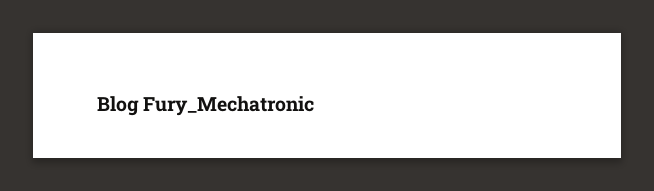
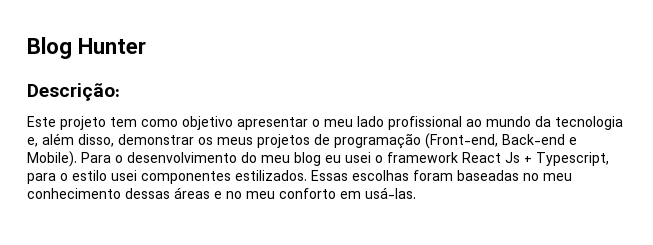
[143,96,315,116] Fury_Mechatronic -> [78,38,146,54] [27,83,120,101] [27,116,623,130] [27,133,577,149] [27,151,609,167] [27,170,572,184] [27,187,416,199] Hunter // Descrição: // Este projeto tem como objetivo apresentar o meu lado profissional ao mundo da tecnologia e, além disso, demonstrar os meus projetos de programação (Front-end, Back-end e Mobile). Para o desenvolvimento do meu blog eu usei o framework React Js + Typescript, para o estilo usei componentes estilizados. Essas escolhas foram baseadas no meu conhecimento dessas áreas e no meu conforto em usá-las.

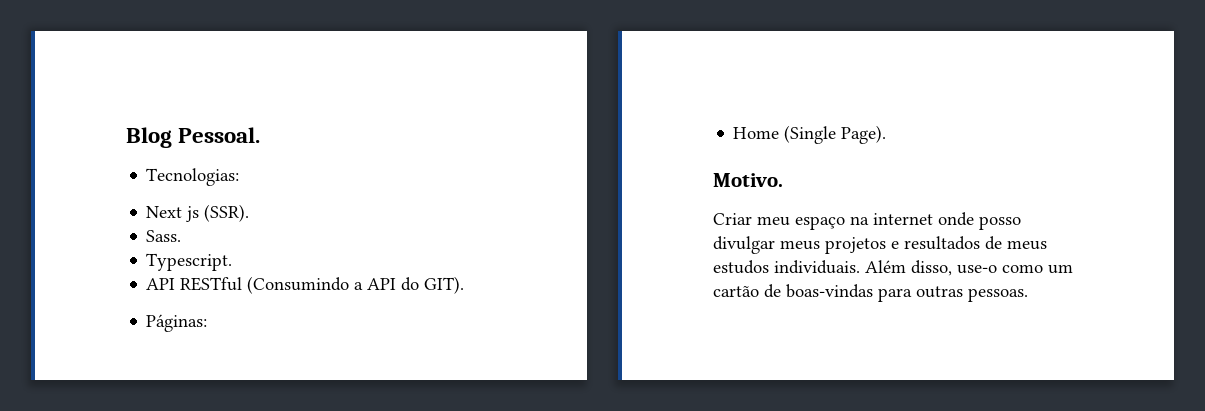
[78,38,146,54] [27,83,120,101] [27,116,623,130] [27,133,577,149] [27,151,609,167] [27,170,572,184] [27,187,416,199] Hunter // Descrição: // Este projeto tem como objetivo apresentar o meu lado profissional ao mundo da tecnologia e, além disso, demonstrar os meus projetos de programação (Front-end, Back-end e Mobile). Para o desenvolvimento do meu blog eu usei o framework React Js + Typescript, para o estilo usei componentes estilizados. Essas escolhas foram baseadas no meu conhecimento dessas áreas e no meu conforto em usá-las. -> [178,127,261,143] [146,168,240,186] [146,204,250,222] [146,230,182,242] [146,253,233,271] [146,276,465,294] [146,314,208,332] [733,125,887,144] [713,173,783,187] [713,212,1021,230] [713,236,1047,254] [713,260,1073,276] [713,284,1028,302] Pessoal. // Tecnologias: // Next js (SSR). // Sass. // Typescript. // API RESTful (Consumindo a API do GIT). // Páginas: // Home (Single Page). // Motivo. // Criar meu espaço na internet onde posso divulgar meus projetos e resultados de meus estudos individuais. Além disso, use-o como um cartão de boas-vindas para outras pessoas.

